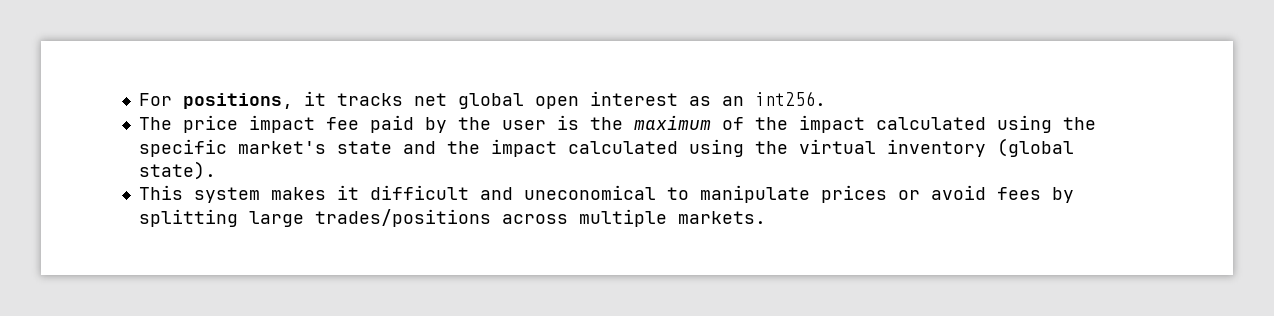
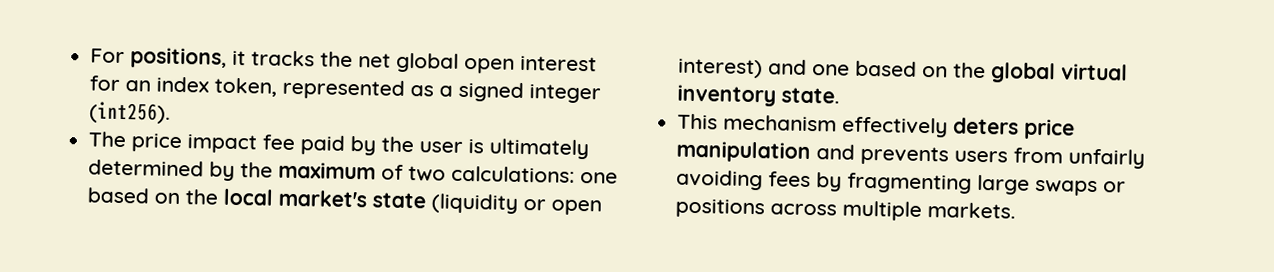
(403, 99) none -> [320,51,354,68] the
[688,91,826,106] as an int256. -> [89,75,602,104] [89,101,172,124] for an index token, represented as a signed integer (int256).
[589,115,1096,133] [138,138,1074,157] [138,161,216,180] [138,185,1074,203] [138,209,491,227] the maximum of the impact calculated using the specific market's state and the impact calculated using the virtual inventory (global state). // This system makes it difficult and uneconomical to manipulate prices or avoid fees by splitting large trades/positions -> [489,138,590,160] [88,159,619,184] [87,187,603,216] [678,58,1129,84] [677,84,841,107] [677,113,1076,140] [676,140,1146,169] [676,169,1127,197] [675,198,766,219] ultimately determined by the maximum of two calculations: one based on the local market's state (liquidity or open interest) and one based on the global virtual inventory state. // This mechanism effectively deters price manipulation and prevents users from unfairly avoiding fees by fragmenting large swaps or positions

